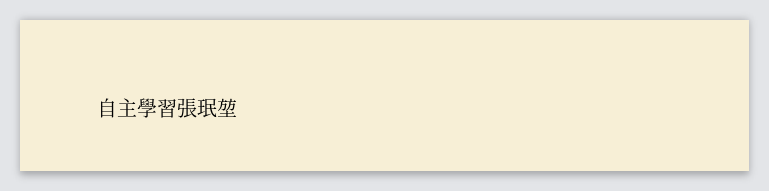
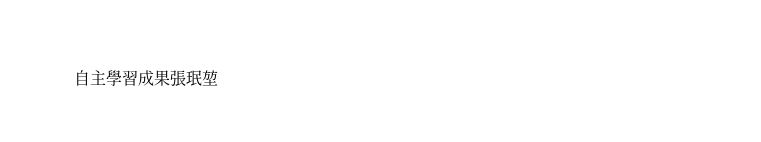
(177, 108) none -> [138,70,170,86] 成果

